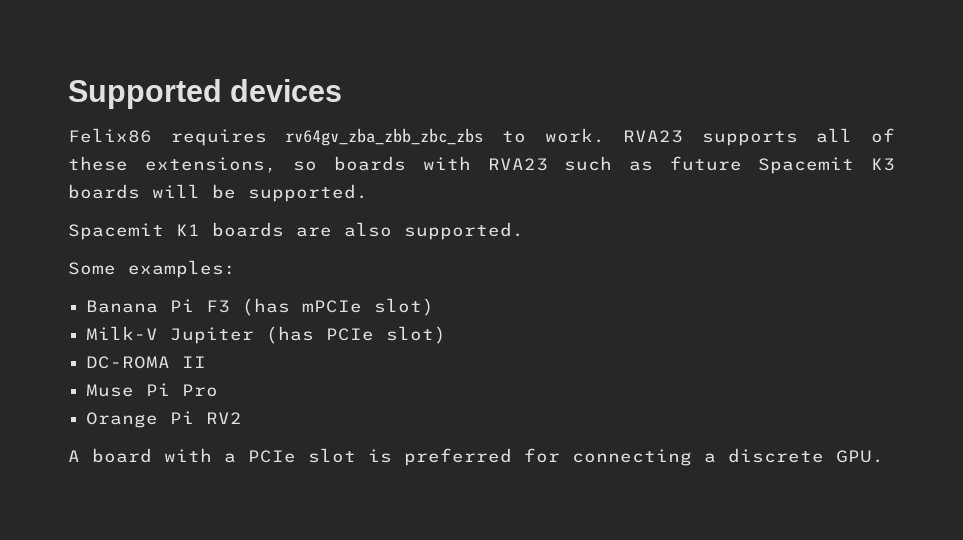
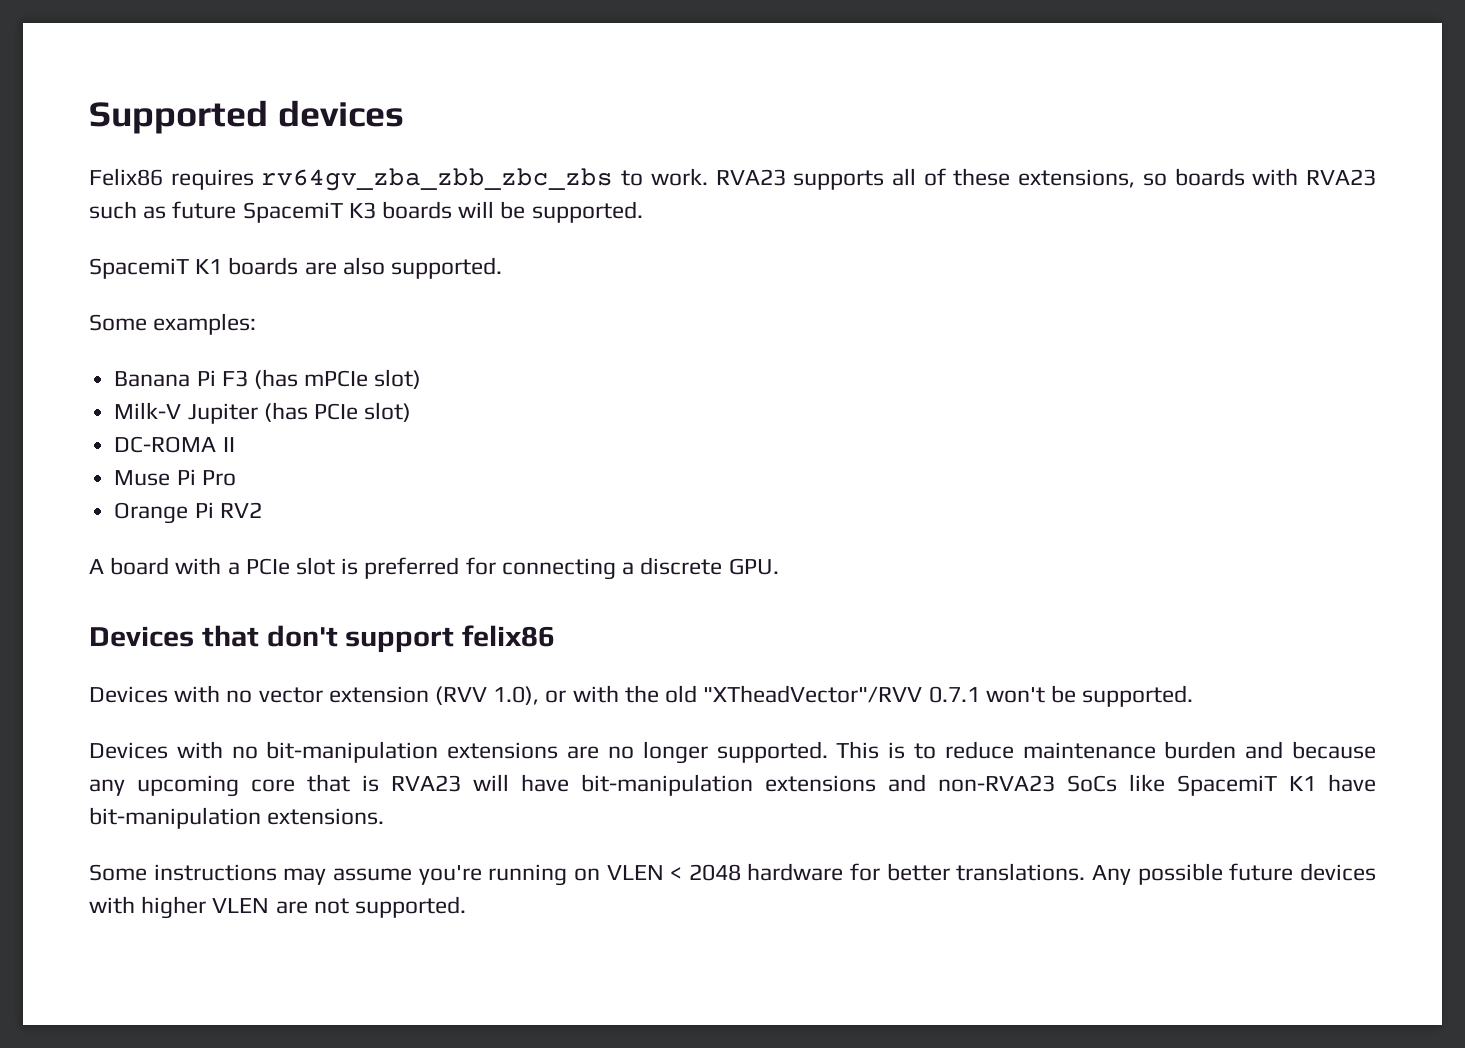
[758,157,855,174] Spacemit -> [242,202,343,223] SpacemiT
[68,223,164,240] Spacemit -> [89,258,189,279] SpacemiT
(884, 456) none -> [89,625,556,653] [89,685,1194,707] [89,741,1376,764] [89,774,1376,797] [89,807,385,829] [89,863,1376,886] [89,896,467,919] // Devices that don't support felix86 // Devices with no vector extension (RVV 1.0), or with the old "XTheadVector"/RVV 0.7.1 won't be supported. // Devices with no bit-manipulation extensions are no longer supported. This is to reduce maintenance burden and because any upcoming core that is RVA23 will have bit-manipulation extensions and non-RVA23 SoCs like SpacemiT K1 have bit-manipulation extensions. // Some instructions may assume you're running on VLEN < 2048 hardware for better translations. Any possible future devices with higher VLEN are not supported.

